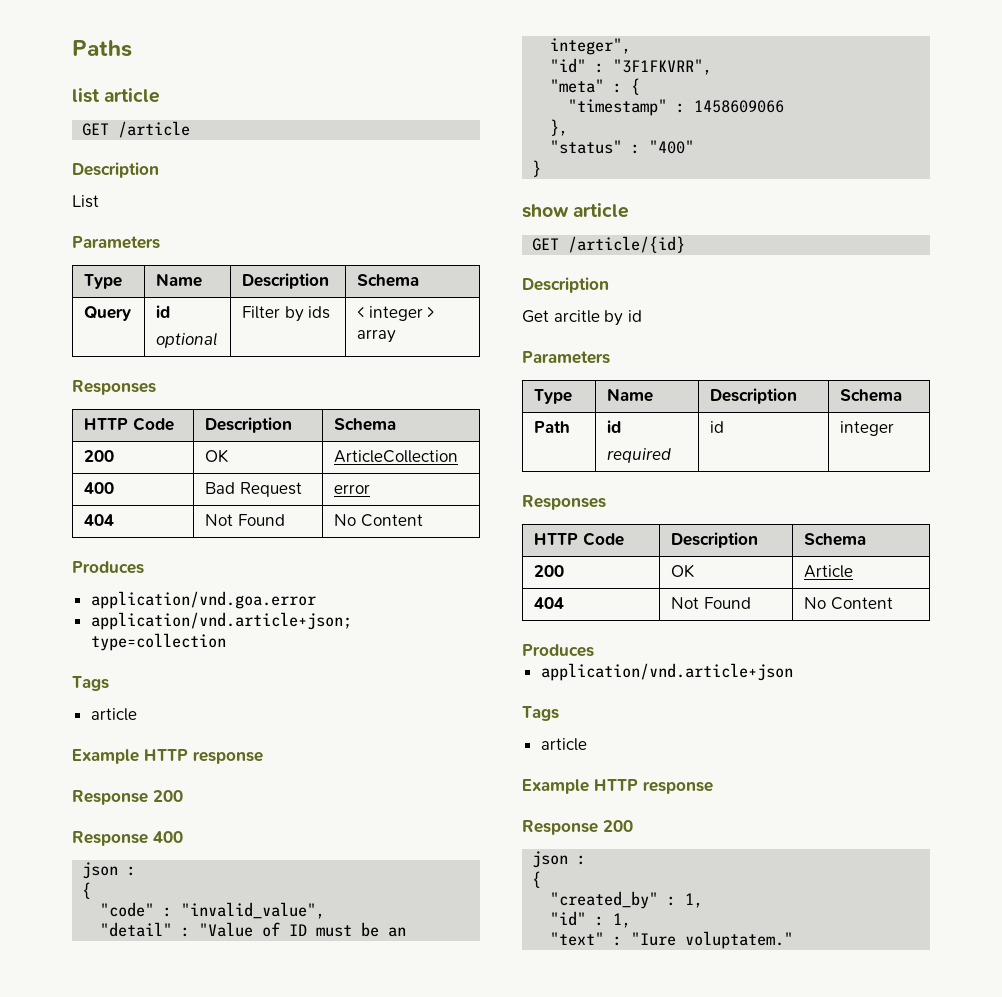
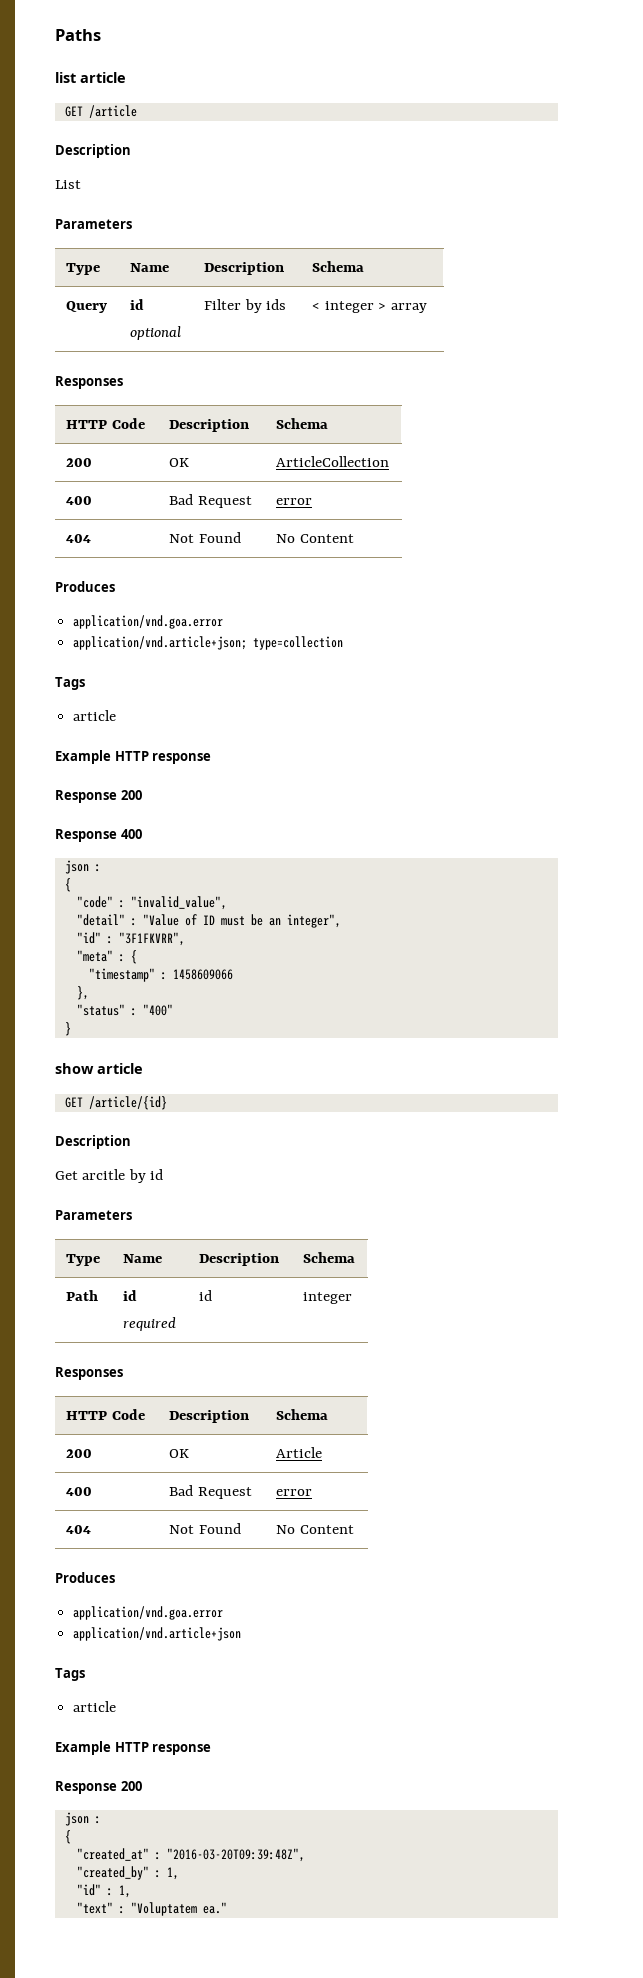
[534,597,565,609] [671,597,751,609] [804,597,893,610] [522,644,594,657] // 404 | Not Found | No Content // Produces -> [66,1487,93,1496] [169,1485,252,1499] [276,1489,313,1496] [66,1525,92,1534] [169,1523,241,1534] [276,1525,354,1534] [55,1572,115,1583] [73,1606,224,1620] // 400 | Bad Request | error // 404 | Not Found | No Content // Produces // application/vnd.goa.error
(542, 879) none -> [76,1848,305,1862] // "created_at" : "2016-03-20T09:39:48Z",
[631,931,794,949] "Iure voluptatem." -> [130,1902,227,1916] "Voluptatem ea."

